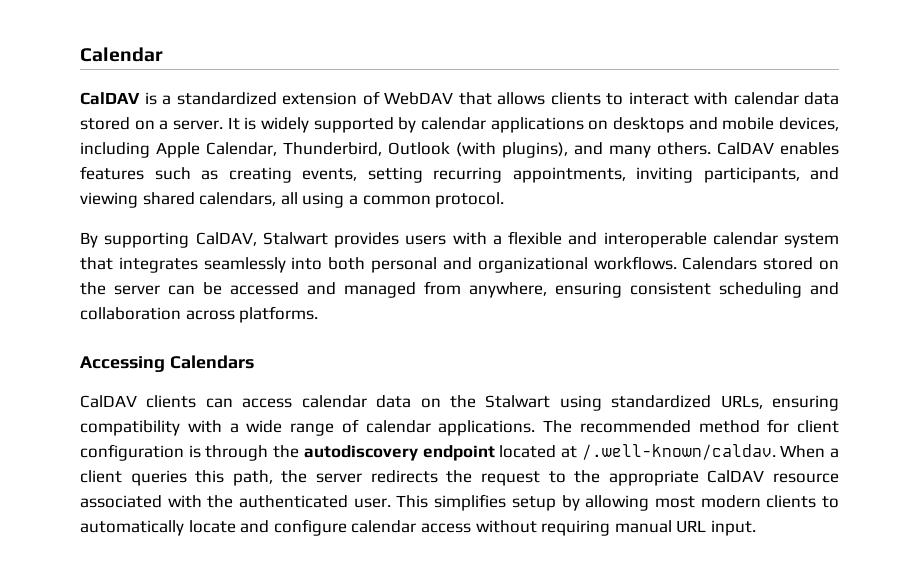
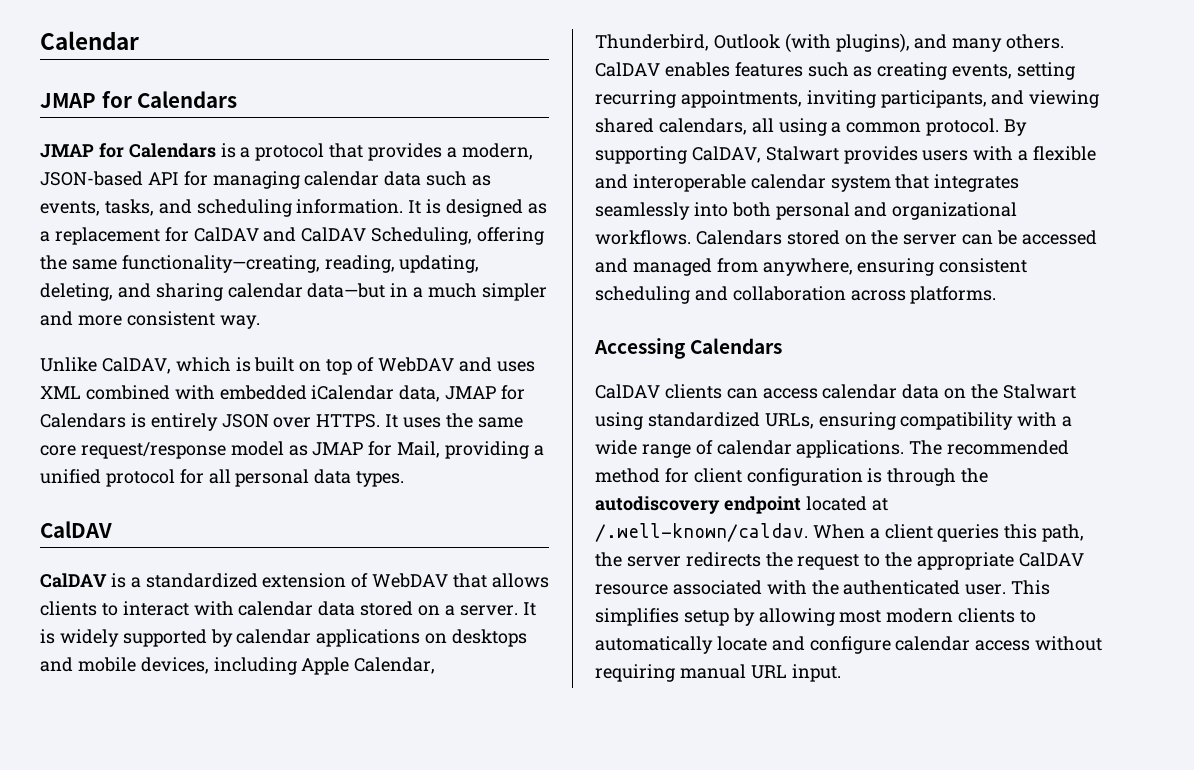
(163, 54) none -> [40,91,238,108] [40,143,533,161] [40,171,492,189] [40,199,547,217] [40,227,545,245] [40,255,480,273] [40,283,547,301] [40,311,260,329] [40,357,535,375] [40,385,526,402] [40,413,523,431] [40,441,544,459] [40,469,405,487] [40,521,112,538] // JMAP for Calendars // JMAP for Calendars is a protocol that provides a modern, JSON-based API for managing calendar data such as events, tasks, and scheduling information. It is designed as a replacement for CalDAV and CalDAV Scheduling, offering the same functionality—creating, reading, updating, deleting, and sharing calendar data—but in a much simpler and more consistent way. // Unlike CalDAV, which is built on top of WebDAV and uses XML combined with embedded iCalendar data, JMAP for Calendars is entirely JSON over HTTPS. It uses the same core request/response model as JMAP for Mail, providing a unified protocol for all personal data types. // CalDAV
(505, 200) // -> (1000, 127) none

